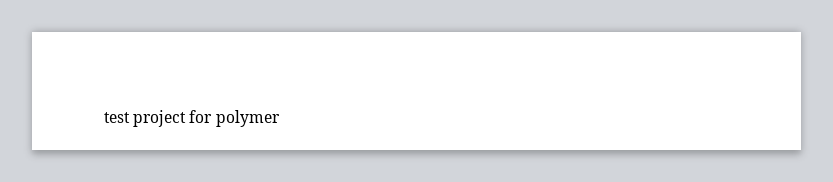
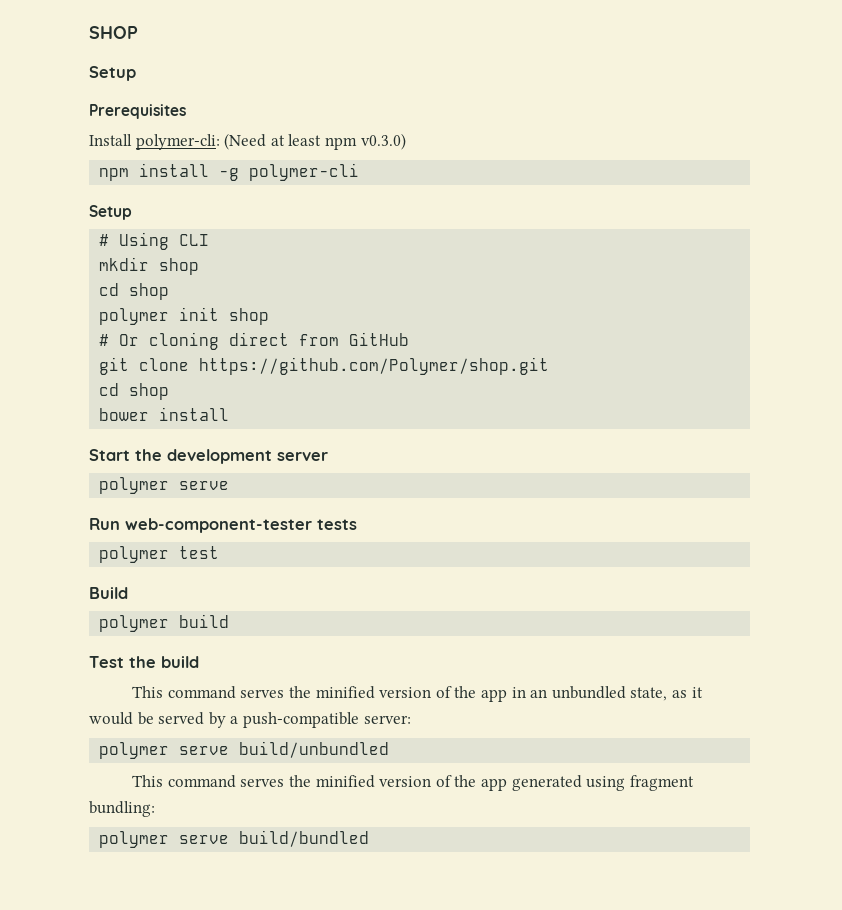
[104,110,280,127] test project for polymer -> [89,26,138,39] [89,66,136,81] [89,104,186,119] [89,133,406,150] [99,163,360,181] [89,205,132,220] [99,232,210,250] [99,257,200,275] [99,283,170,300] [99,307,270,325] [99,332,410,350] [99,357,550,375] [99,383,170,400] [99,407,230,421] [89,449,328,464] [99,477,230,494] [89,518,357,533] [99,546,220,563] [89,587,128,599] [99,614,230,632] [89,656,199,668] [132,686,703,702] [89,712,411,728] [99,741,390,759] [132,775,694,791] [89,801,155,817] [99,830,370,848] SHOP // Setup // Prerequisites // Install polymer-cli: (Need at least npm v0.3.0) // npm install -g polymer-cli // Setup // # Using CLI // mkdir shop // cd shop // polymer init shop // # Or cloning direct from GitHub // git clone https://github.com/Polymer/shop.git // cd shop // bower install // Start the development server // polymer serve // Run web-component-tester tests // polymer test // Build // polymer build // Test the build // This command serves the minified version of the app in an unbundled state, as it would be served by a push-compatible server: // polymer serve build/unbundled // This command serves the minified version of the app generated using fragment bundling: // polymer serve build/bundled

